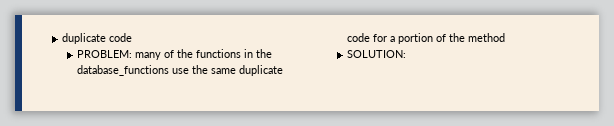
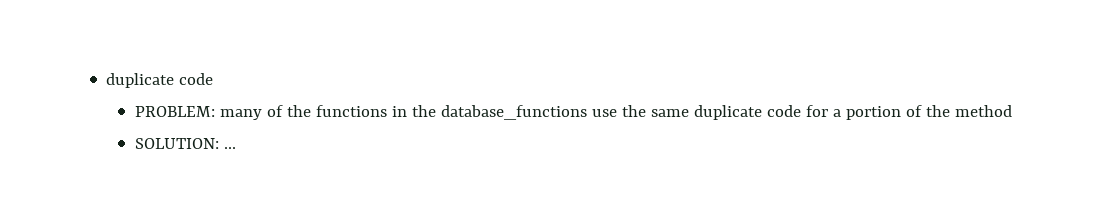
(406, 54) none -> [223,147,236,149] ...

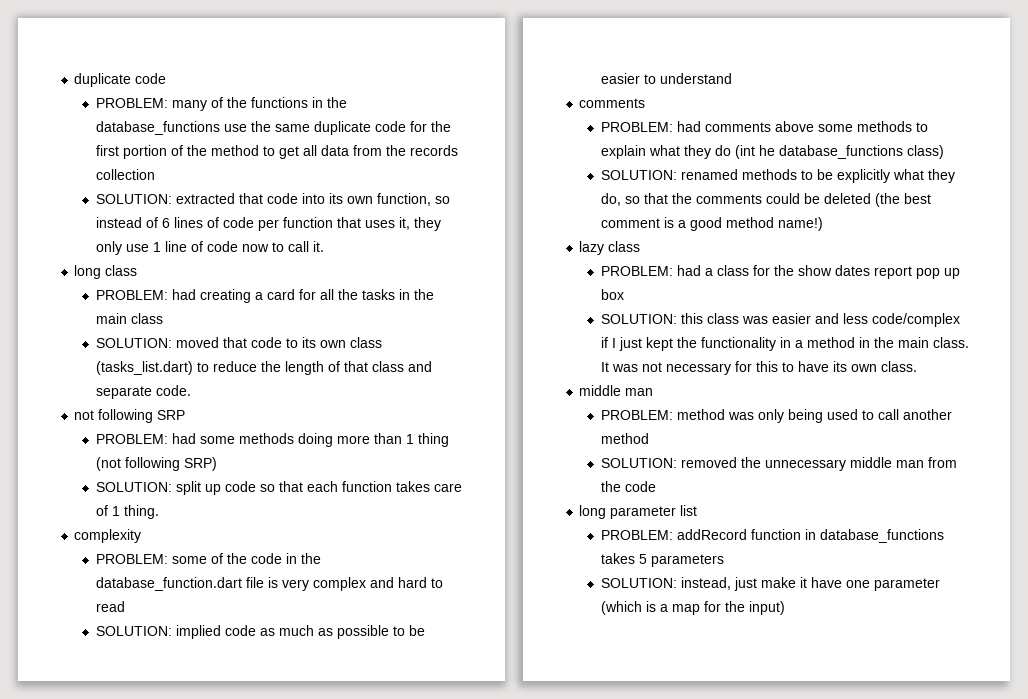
[832,109,841,117] a -> [430,121,451,132] [95,145,119,156] the first
[134,138,236,149] // SOLUTION: ... -> [262,145,458,159] [95,169,155,180] [95,193,450,206] [95,217,441,231] [95,241,324,255] [74,265,138,279] [95,289,434,303] [95,313,163,324] [95,337,382,348] [95,361,432,375] [95,385,191,399] [74,409,186,423] [95,433,449,447] [95,457,217,471] [95,481,462,495] [95,505,159,519] [74,529,142,543] [95,553,321,564] [95,577,443,591] [95,601,125,612] [95,625,425,639] [600,73,732,84] [579,98,646,108] [600,121,928,132] [600,145,944,159] [600,169,955,183] [600,193,931,207] [600,217,823,231] [579,241,641,255] [600,265,960,279] [600,289,624,300] [600,313,960,327] [600,337,969,351] [600,361,917,375] [579,385,654,396] [600,409,952,423] [600,433,649,444] [600,457,957,471] [600,481,656,492] [579,505,698,519] [600,529,944,543] [600,553,724,567] [600,577,940,591] [600,601,785,615] to get all data from the records collection // SOLUTION: extracted that code into its own function, so instead of 6 lines of code per function that uses it, they only use 1 line of code now to call it. // long class // PROBLEM: had creating a card for all the tasks in the main class // SOLUTION: moved that code to its own class (tasks_list.dart) to reduce the length of that class and separate code. // not following SRP // PROBLEM: had some methods doing more than 1 thing (not following SRP) // SOLUTION: split up code so that each function takes care of 1 thing. // complexity // PROBLEM: some of the code in the database_function.dart file is very complex and hard to read // SOLUTION: implied code as much as possible to be easier to understand // comments // PROBLEM: had comments above some methods to explain what they do (int he database_functions class) // SOLUTION: renamed methods to be explicitly what they do, so that the comments could be deleted (the best comment is a good method name!) // lazy class // PROBLEM: had a class for the show dates report pop up box // SOLUTION: this class was easier and less code/complex if I just kept the functionality in a method in the main class. It was not necessary for this to have its own class. // middle man // PROBLEM: method was only being used to call another method // SOLUTION: removed the unnecessary middle man from the code // long parameter list // PROBLEM: addRecord function in database_functions takes 5 parameters // SOLUTION: instead, just make it have one parameter (which is a map for the input)

